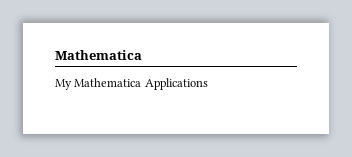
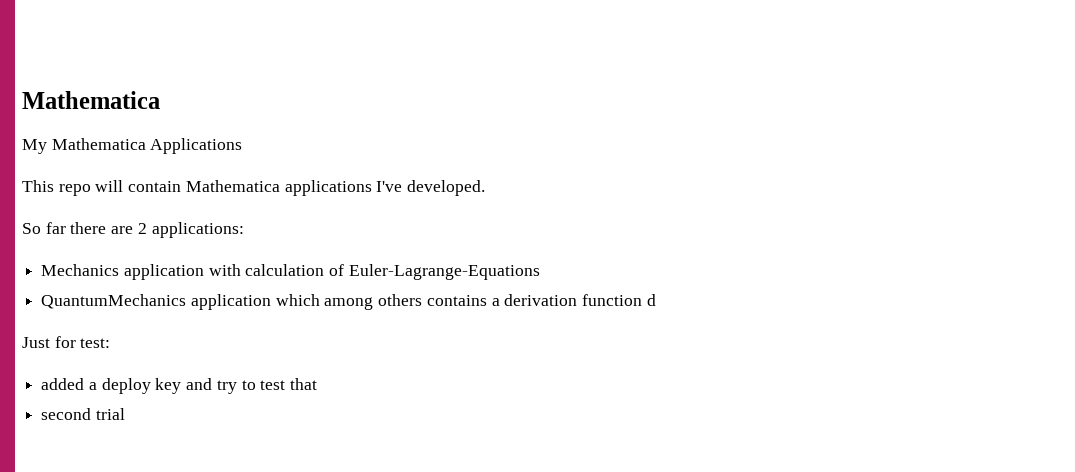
(208, 84) none -> [22,180,486,196] [22,222,244,238] [41,264,540,280] [41,294,656,310] [22,336,111,348] [41,378,318,394] [41,408,125,420] // This repo will contain Mathematica applications I've developed. // So far there are 2 applications: // Mechanics application with calculation of Euler-Lagrange-Equations // QuantumMechanics application which among others contains a derivation function d // Just for test: // added a deploy key and try to test that // second trial

